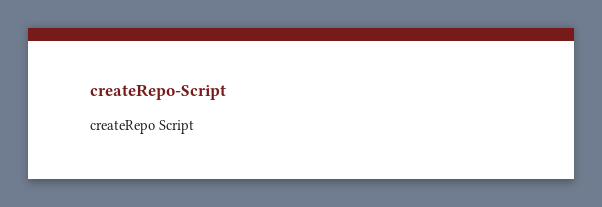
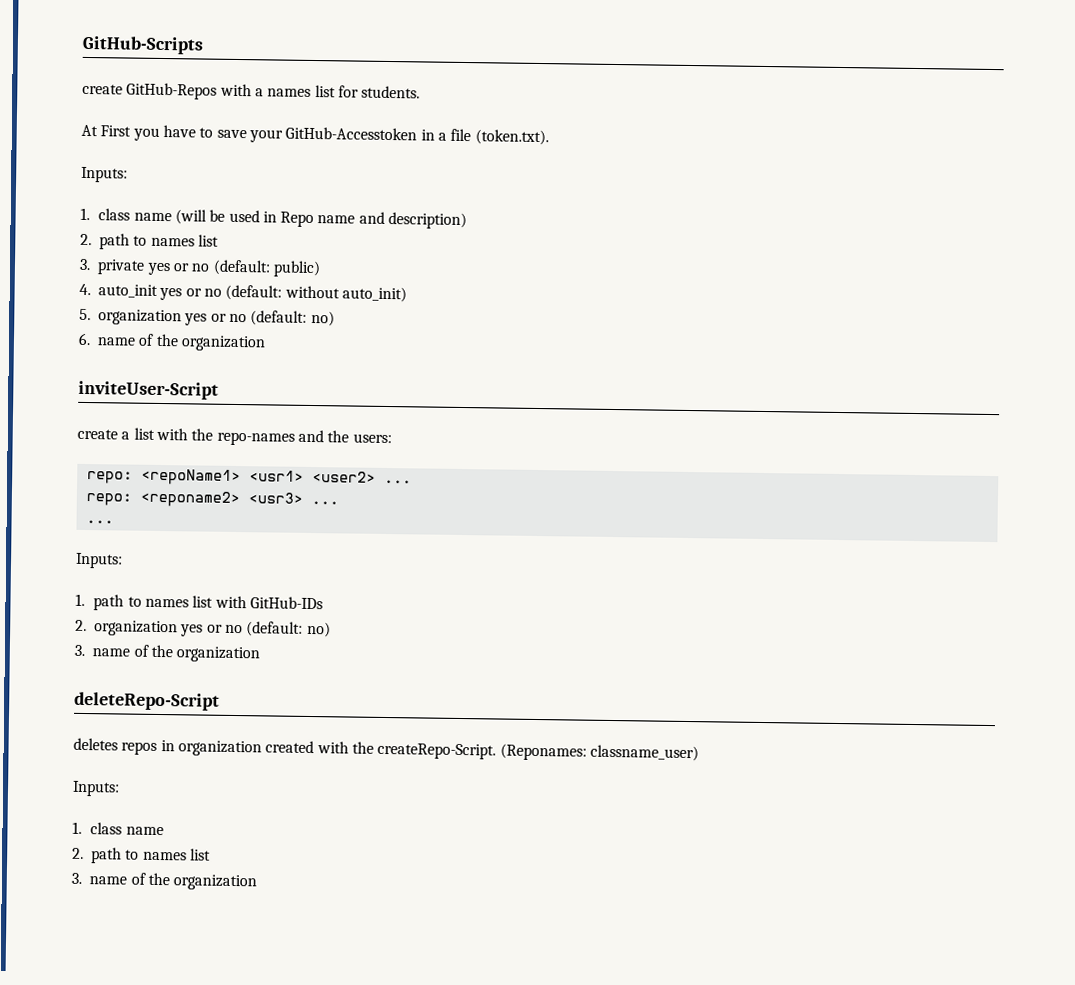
[90,84,226,100] [90,120,194,134] createRepo-Script // createRepo Script -> [82,35,204,55] [82,82,421,100] [81,124,549,146] [81,166,128,183] [80,207,468,230] [80,233,219,250] [79,258,321,278] [79,283,407,303] [79,308,335,327] [78,332,266,352] [78,380,219,400] [77,427,392,446] [86,468,412,486] [85,490,339,508] [85,520,114,524] [75,552,123,569] [75,593,323,611] [75,619,331,638] [74,644,261,663] [74,691,220,711] [73,737,699,762] [72,780,120,797] [72,821,164,836] [72,847,211,864] [71,872,258,891] GitHub-Scripts // create GitHub-Repos with a names list for students. // At First you have to save your GitHub-Accesstoken in a file (token.txt). // Inputs: // 1. class name (will be used in Repo name and description) // 2. path to names list // 3. private yes or no (default: public) // 4. auto_init yes or no (default: without auto_init) // 5. organization yes or no (default: no) // 6. name of the organization // inviteUser-Script // create a list with the repo-names and the users: // repo: <repoName1> <usr1> <user2> ... // repo: <reponame2> <usr3> ... // ... // Inputs: // 1. path to names list with GitHub-IDs // 2. organization yes or no (default: no) // 3. name of the organization // deleteRepo-Script // deletes repos in organization created with the createRepo-Script. (Reponames: classname_user) // Inputs: // 1. class name // 2. path to names list // 3. name of the organization

